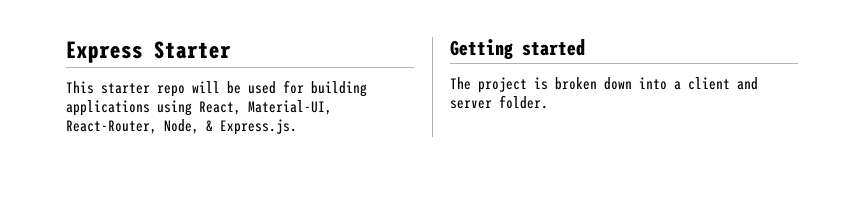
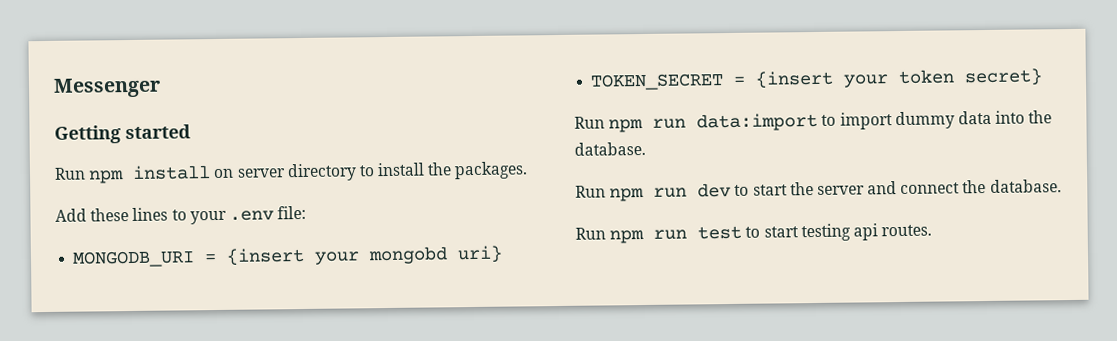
[66,41,231,63] [66,80,367,97] [66,100,332,116] [66,119,297,135] [450,39,585,59] [450,77,758,93] [450,95,548,109] Express Starter // This starter repo will be used for building applications using React, Material-UI, React-Router, Node, & Express.js. // Getting started // The project is broken down into a client and server folder. -> [53,77,161,98] [54,124,191,144] [54,161,529,184] [55,205,307,225] [72,245,504,268] [590,68,1044,91] [574,110,1053,133] [574,141,646,156] [575,179,1062,202] [575,223,933,244] Messenger // Getting started // Run npm install on server directory to install the packages. // Add these lines to your .env file: // MONGODB_URI = {insert your mongobd uri} // TOKEN_SECRET = {insert your token secret} // Run npm run data:import to import dummy data into the database. // Run npm run dev to start the server and connect the database. // Run npm run test to start testing api routes.

